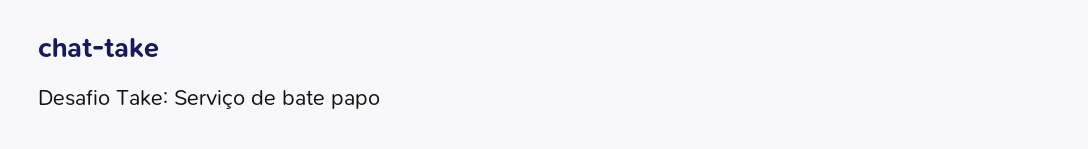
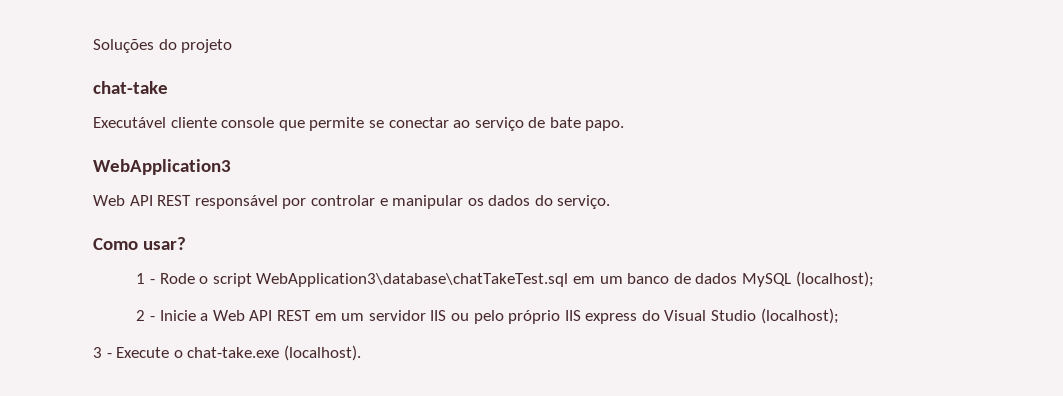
[38,38,159,58] [38,89,380,109] chat-take // Desafio Take: Serviço de bate papo -> [93,39,233,53] [93,81,168,94] [93,117,625,131] [93,159,231,175] [93,195,611,209] [93,237,186,250] [136,271,874,287] [136,308,839,324] [93,345,361,361] Soluções do projeto // chat-take // Executável cliente console que permite se conectar ao serviço de bate papo. // WebApplication3 // Web API REST responsável por controlar e manipular os dados do serviço. // Como usar? // 1 - Rode o script WebApplication3\database\chatTakeTest.sql em um banco de dados MySQL (localhost); // 2 - Inicie a Web API REST em um servidor IIS ou pelo próprio IIS express do Visual Studio (localhost); // 3 - Execute o chat-take.exe (localhost).

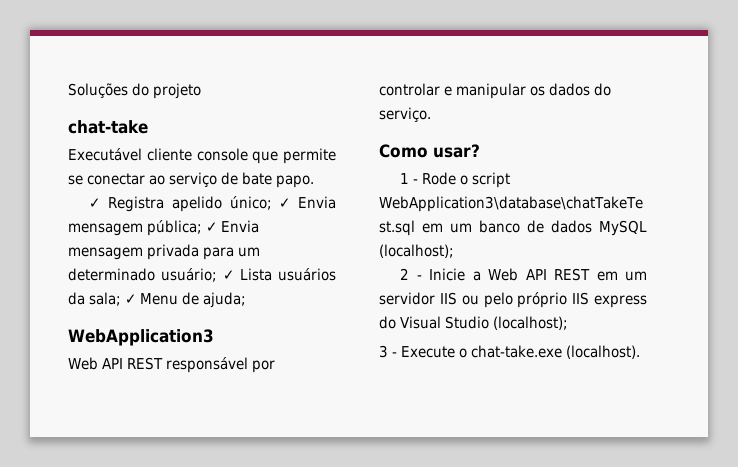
(625, 125) none -> [89,196,336,212] [68,220,260,236] [68,244,261,260] [68,268,336,282] [68,292,247,308] // ✓ Registra apelido único; ✓ Envia mensagem pública; ✓ Envia mensagem privada para um determinado usuário; ✓ Lista usuários da sala; ✓ Menu de ajuda;

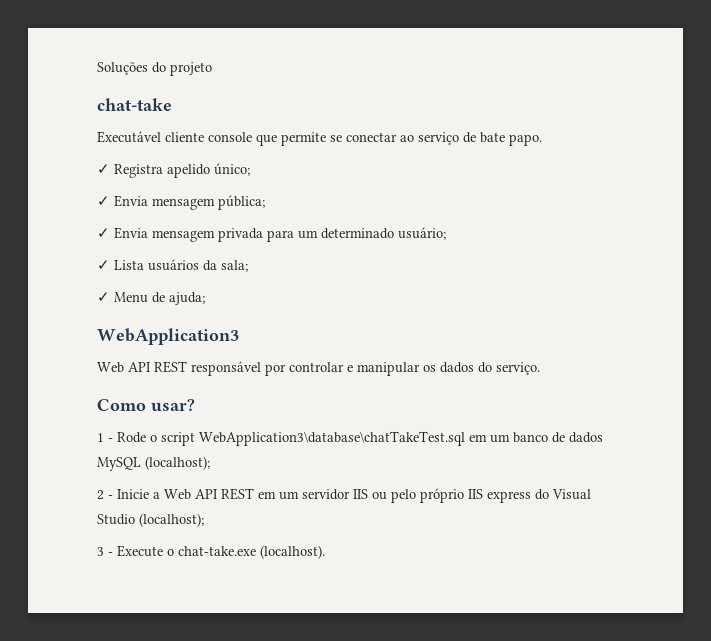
(272, 203) none -> (250, 169) //
(203, 228) none -> (265, 202) //
(217, 275) none -> (446, 233) //
(122, 299) none -> (248, 266) //

